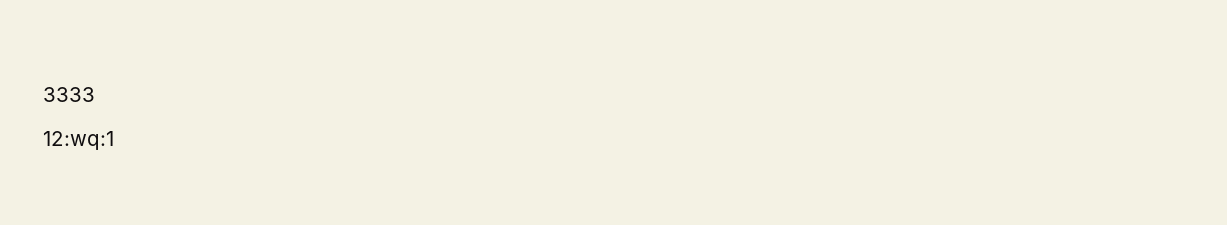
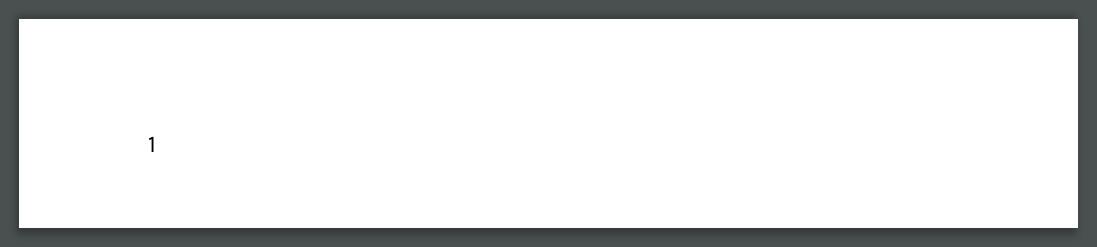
[43,87,95,102] [43,131,114,150] 3333 // 12:wq:1 -> [148,136,156,152] 1

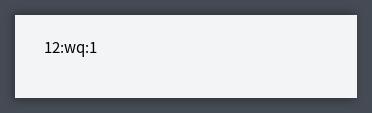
[148,136,156,152] 1 -> [44,42,97,57] 12:wq:1

